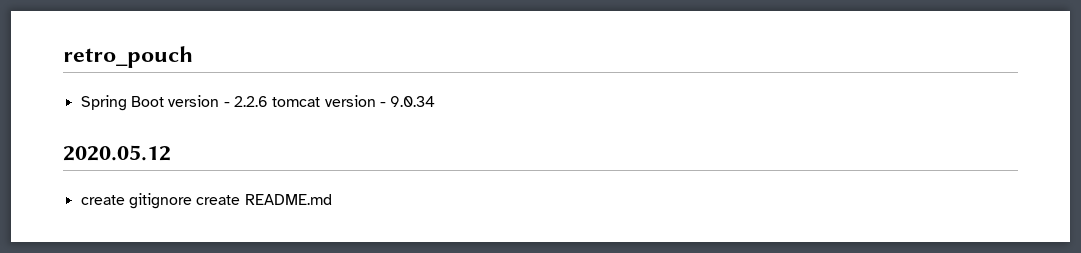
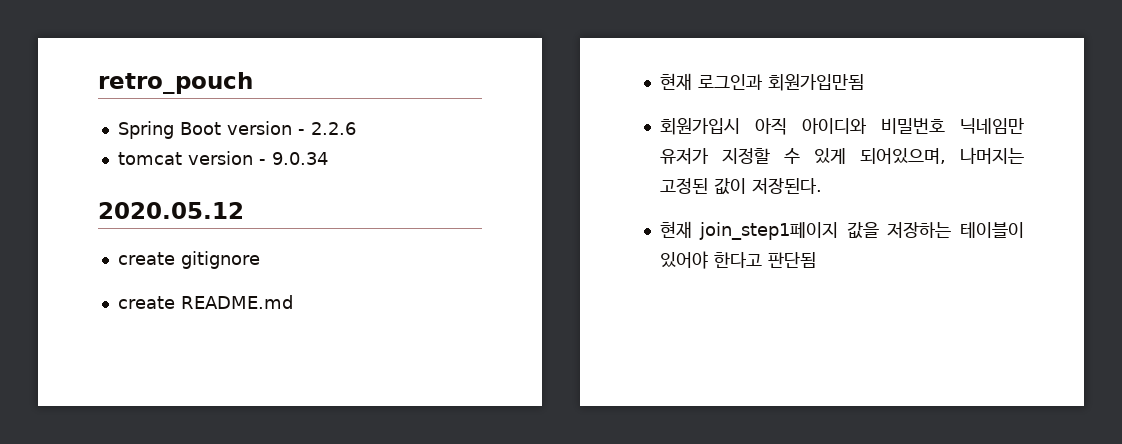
(268, 101) none -> (356, 128) //
(192, 201) none -> (260, 260) //
(332, 199) none -> [659,73,864,91] [659,118,1024,135] [659,147,1024,164] [659,178,822,195] [659,221,1024,240] [659,251,816,269] // 현재 로그인과 회원가입만됨 // 회원가입시 아직 아이디와 비밀번호 닉네임만 유저가 지정할 수 있게 되어있으며, 나머지는 고정된 값이 저장된다. // 현재 join_step1페이지 값을 저장하는 테이블이 있어야 한다고 판단됨

